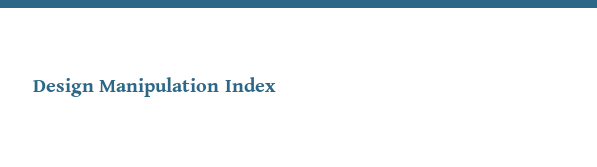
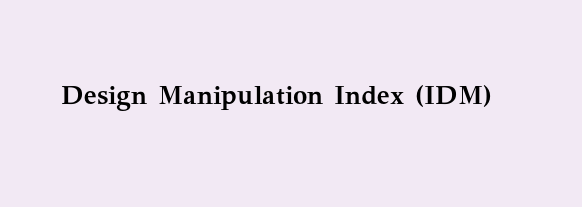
(276, 84) none -> [415,85,492,107] (IDM)

